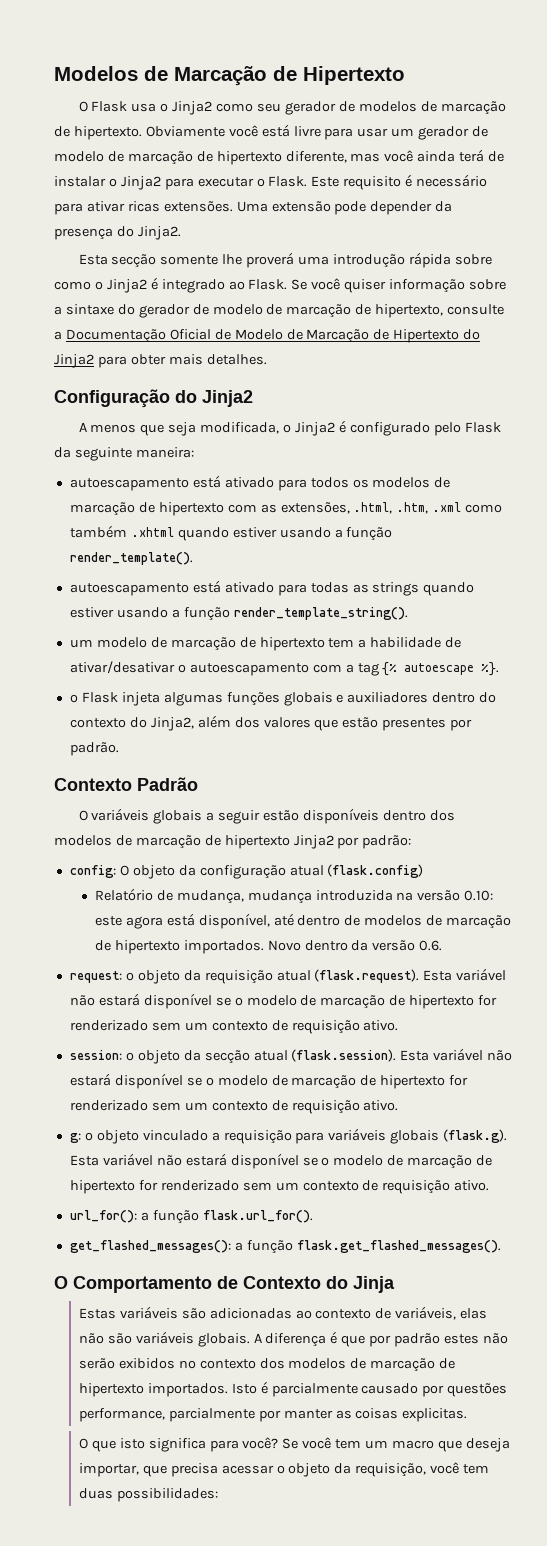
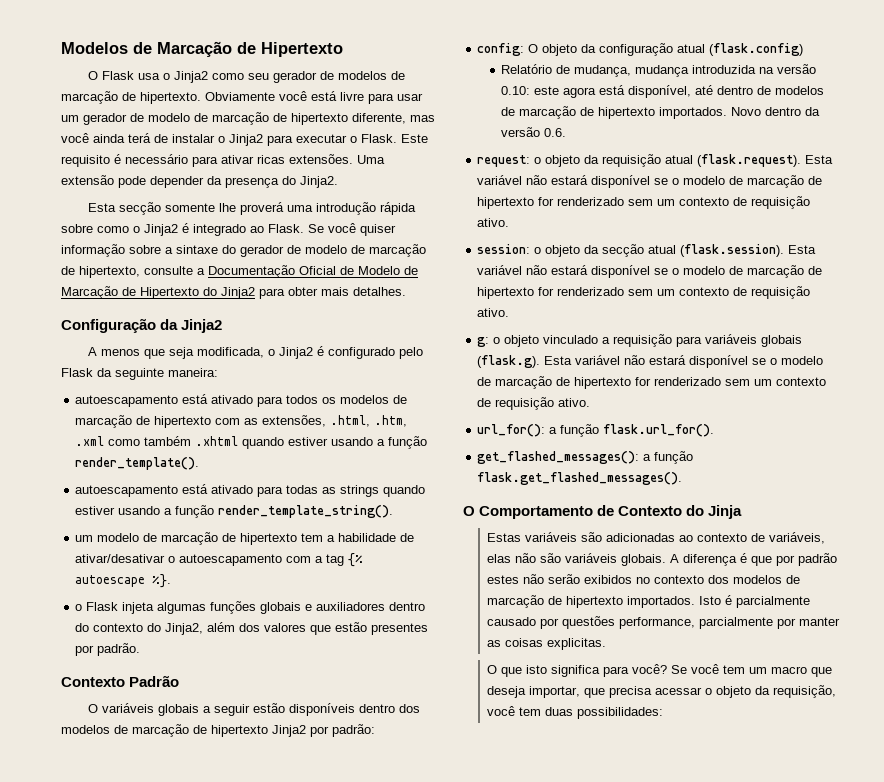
[175,390,197,403] do -> [160,319,179,330] da

